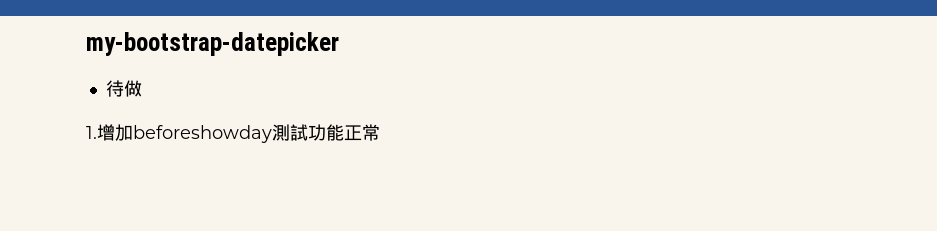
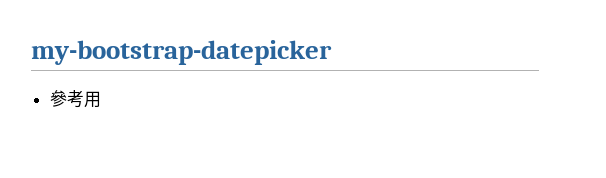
[105,80,142,97] [86,124,380,143] 待做 // 1.增加beforeshowday測試功能正常 -> [49,90,101,108] 參考用

